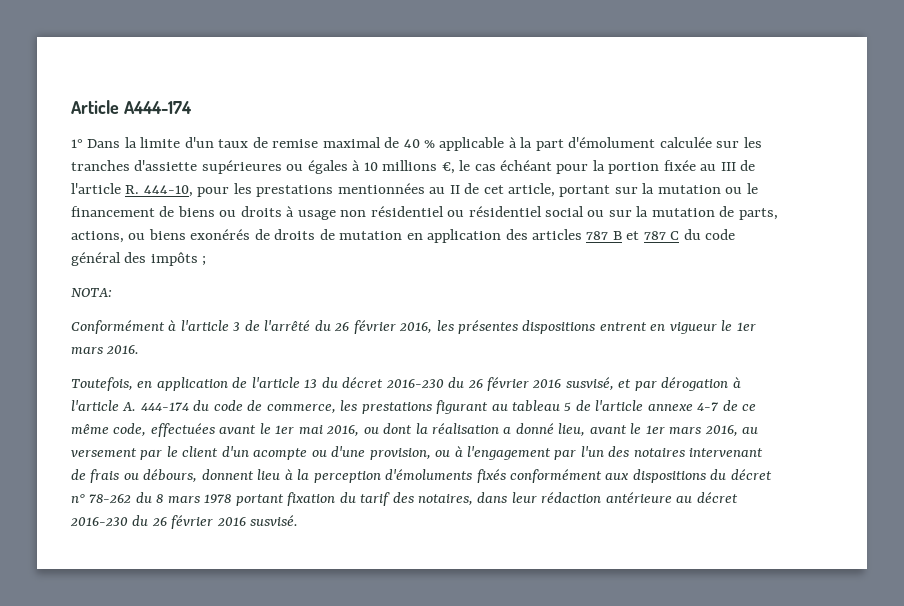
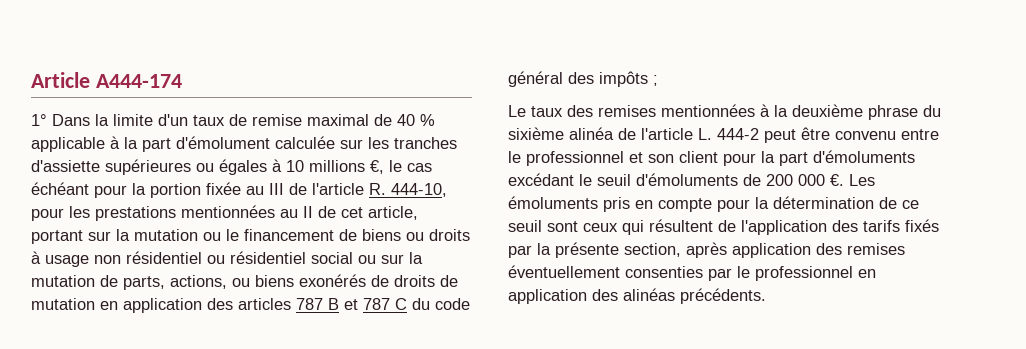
[71,288,112,297] [71,320,756,334] [71,345,140,355] [71,377,741,391] [71,400,757,414] [71,423,759,437] [71,446,764,460] [71,469,772,483] [71,492,738,506] [70,515,299,529] NOTA: // Conformément à l'article 3 de l'arrêté du 26 février 2016, les présentes dispositions entrent en vigueur le 1er mars 2016. // Toutefois, en application de l'article 13 du décret 2016-230 du 26 février 2016 susvisé, et par dérogation à l'article A. 444-174 du code de commerce, les prestations figurant au tableau 5 de l'article annexe 4-7 de ce même code, effectuées avant le 1er mai 2016, ou dont la réalisation a donné lieu, avant le 1er mars 2016, au versement par le client d'un acompte ou d'une provision, ou à l'engagement par l'un des notaires intervenant de frais ou débours, donnent lieu à la perception d'émoluments fixés conformément aux dispositions du décret n° 78-262 du 8 mars 1978 portant fixation du tarif des notaires, dans leur rédaction antérieure au décret 2016-230 du 26 février 2016 susvisé. -> [508,104,941,120] [508,127,939,143] [508,150,915,166] [508,173,875,186] [508,196,919,212] [508,219,939,235] [508,242,905,258] [508,265,876,281] [508,288,766,304] Le taux des remises mentionnées à la deuxième phrase du sixième alinéa de l'article L. 444-2 peut être convenu entre le professionnel et son client pour la part d'émoluments excédant le seuil d'émoluments de 200 000 €. Les émoluments pris en compte pour la détermination de ce seuil sont ceux qui résultent de l'application des tarifs fixés par la présente section, après application des remises éventuellement consenties par le professionnel en application des alinéas précédents.

